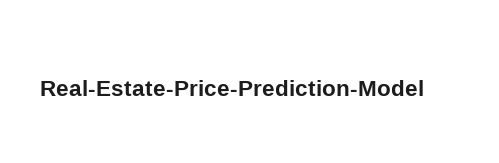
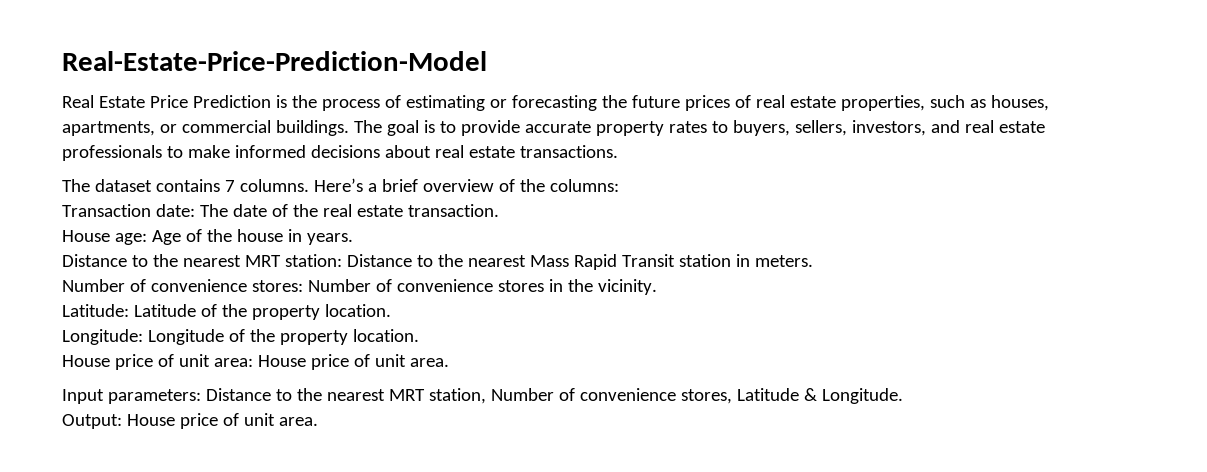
(424, 88) none -> [62,95,1049,111] [62,120,1045,136] [62,145,618,161] [62,178,619,192] [62,204,499,217] [62,229,353,245] [62,254,813,270] [62,279,657,295] [62,304,391,320] [62,329,419,345] [62,354,449,370] [62,388,903,404] [62,413,318,429] // Real Estate Price Prediction is the process of estimating or forecasting the future prices of real estate properties, such as houses, apartments, or commercial buildings. The goal is to provide accurate property rates to buyers, sellers, investors, and real estate professionals to make informed decisions about real estate transactions. // The dataset contains 7 columns. Here’s a brief overview of the columns: // Transaction date: The date of the real estate transaction. // House age: Age of the house in years. // Distance to the nearest MRT station: Distance to the nearest Mass Rapid Transit station in meters. // Number of convenience stores: Number of convenience stores in the vicinity. // Latitude: Latitude of the property location. // Longitude: Longitude of the property location. // House price of unit area: House price of unit area. // Input parameters: Distance to the nearest MRT station, Number of convenience stores, Latitude & Longitude. // Output: House price of unit area.

